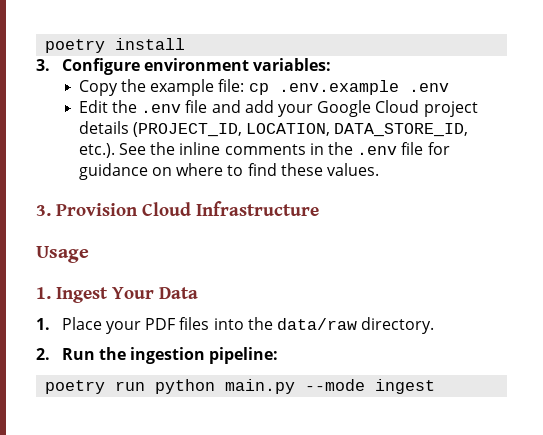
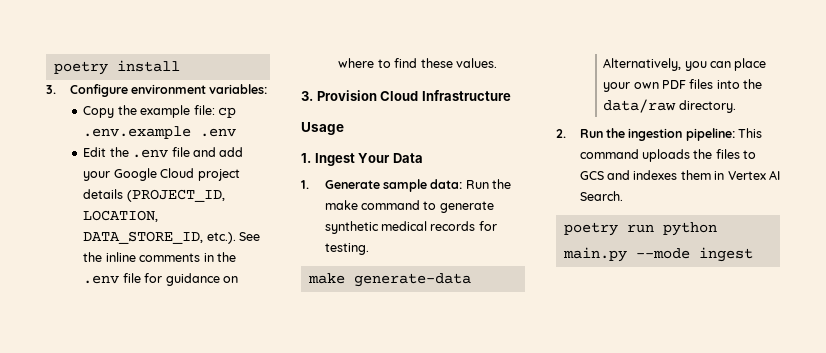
[61,317,142,334] Place your -> [324,179,512,192] [324,200,494,213] [324,221,497,234] [324,243,369,255] [307,273,471,287] [603,58,767,71] [603,82,659,92] Generate sample data: Run the make command to generate synthetic medical records for testing. // make generate-data // Alternatively, you can place your own
(279, 355) none -> [738,128,763,138] [579,149,757,162] [579,170,780,180] [579,191,623,201] This command uploads the files to GCS and indexes them in Vertex AI Search.

